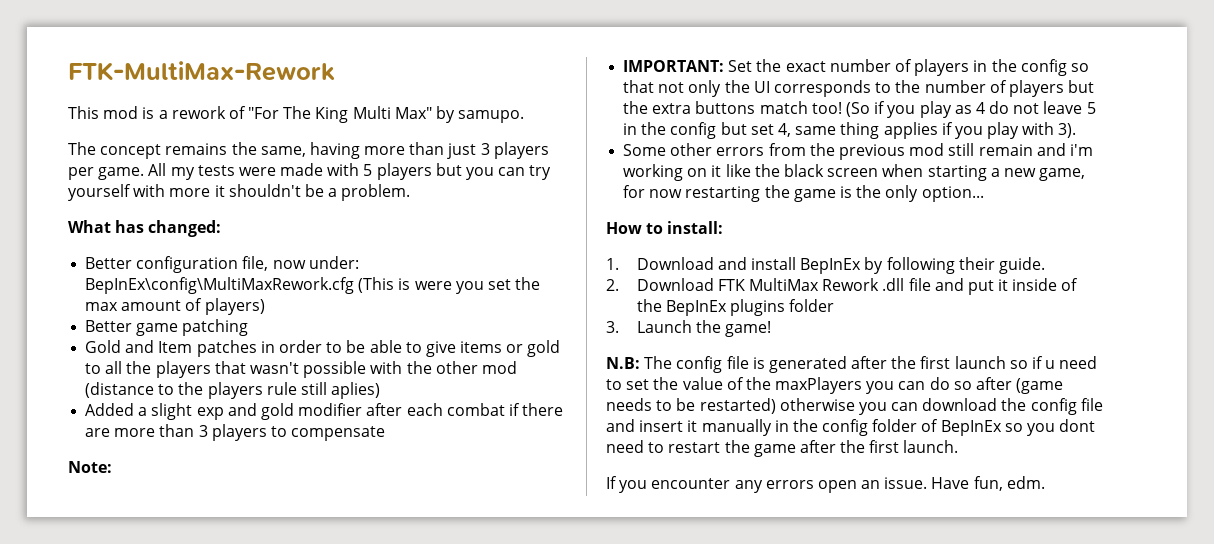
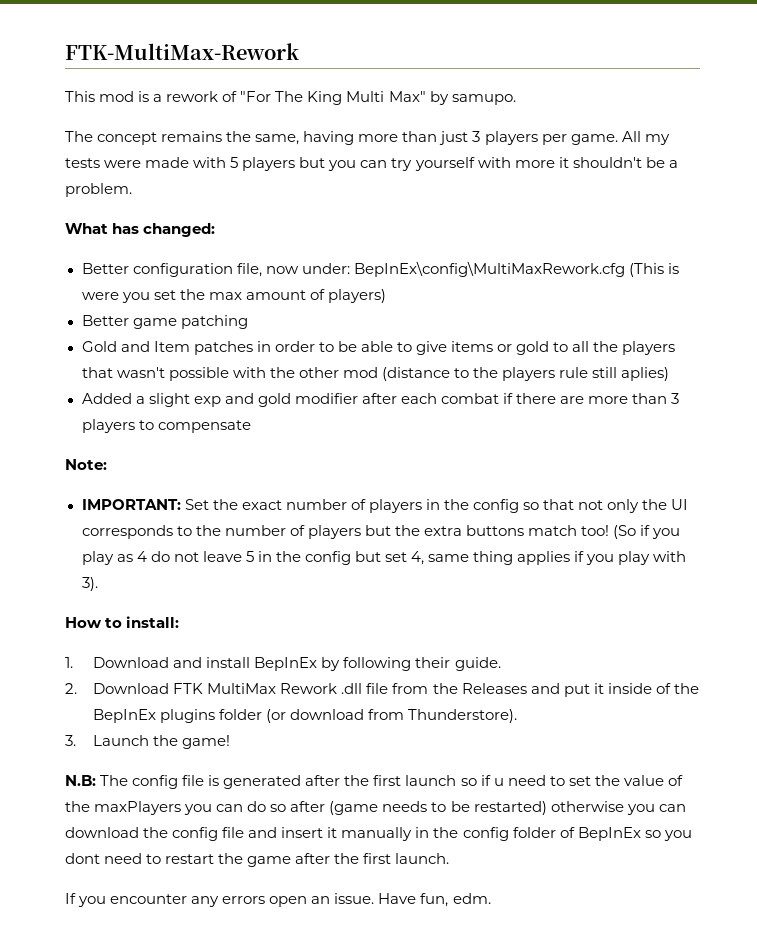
[623,143,1093,160] [623,164,1086,181] [623,185,984,202] // Some other errors from the previous mod still remain and i'm working on it like the black screen when starting a new game, for now restarting the game is the only option... -> (98, 584) none
(931, 284) none -> [392,683,527,694] from the Releases
(835, 305) none -> [266,709,518,723] (or download from Thunderstore).

